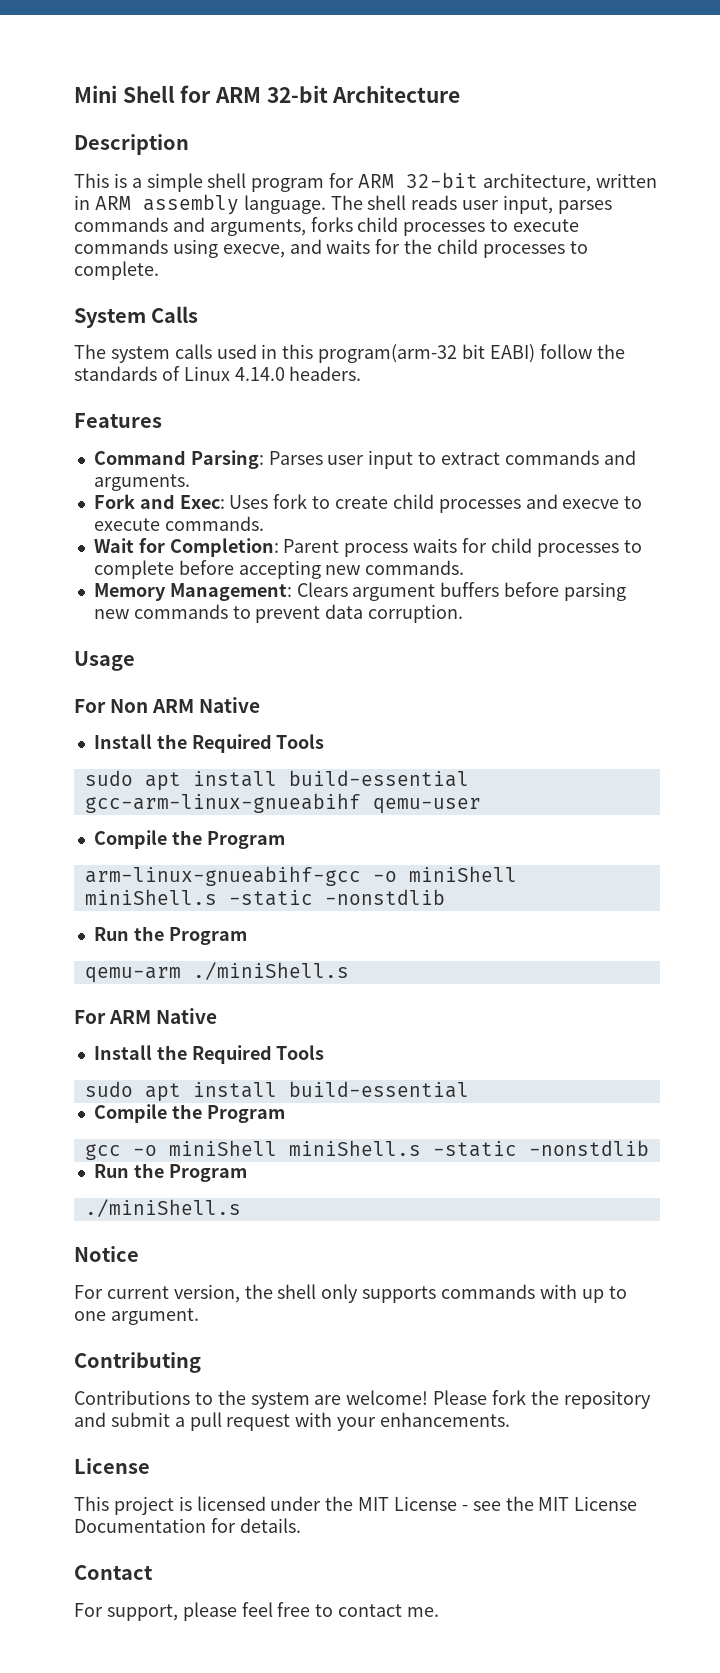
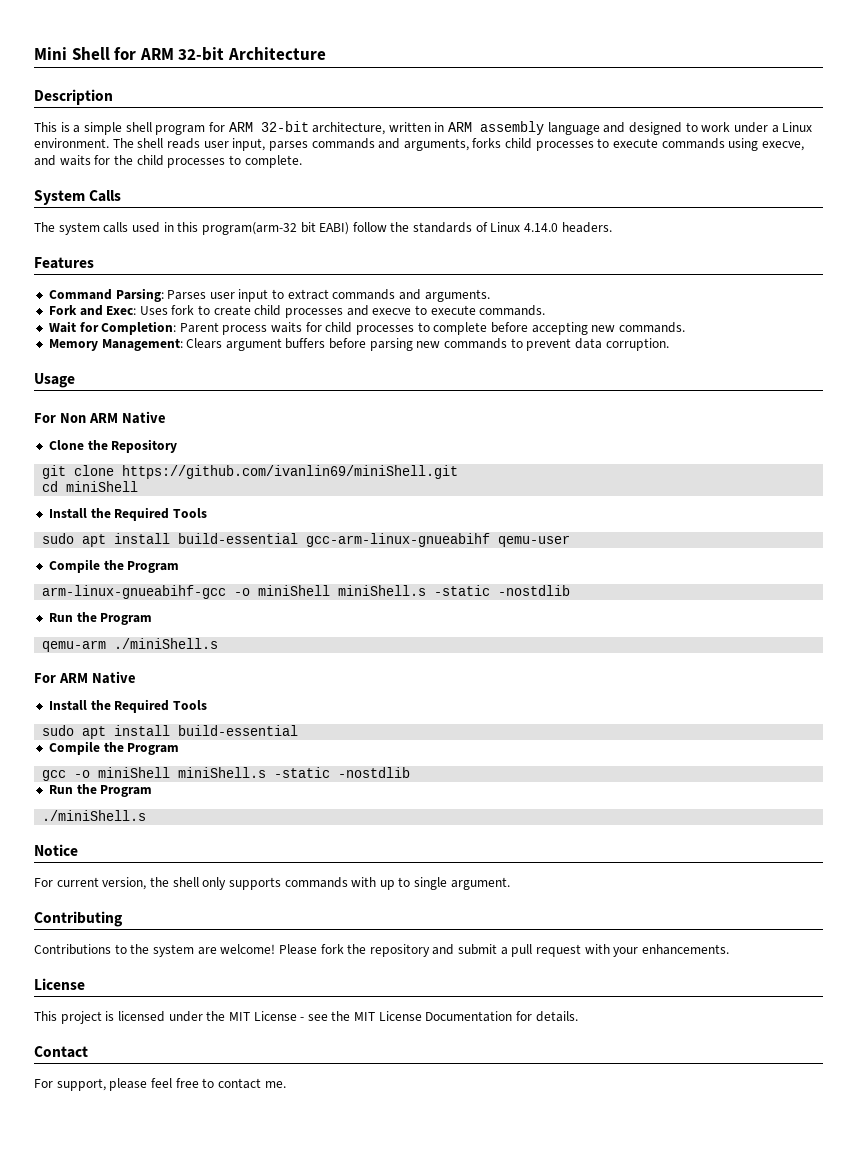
[243,195,326,214] language. -> [547,122,813,135] [34,138,109,148] language and designed to work under a Linux environment.
(261, 705) none -> [48,439,178,453] [42,465,459,479] [42,481,139,492] // Clone the Repository // git clone https://github.com/ivanlin69/miniShell.git // cd miniShell
[324,889,445,905] -nonstdlib -> [498,585,571,596] -nostdlib
[528,1140,649,1156] -nonstdlib -> [338,767,411,778] -nostdlib
[74,1311,106,1321] one -> [414,877,448,890] single

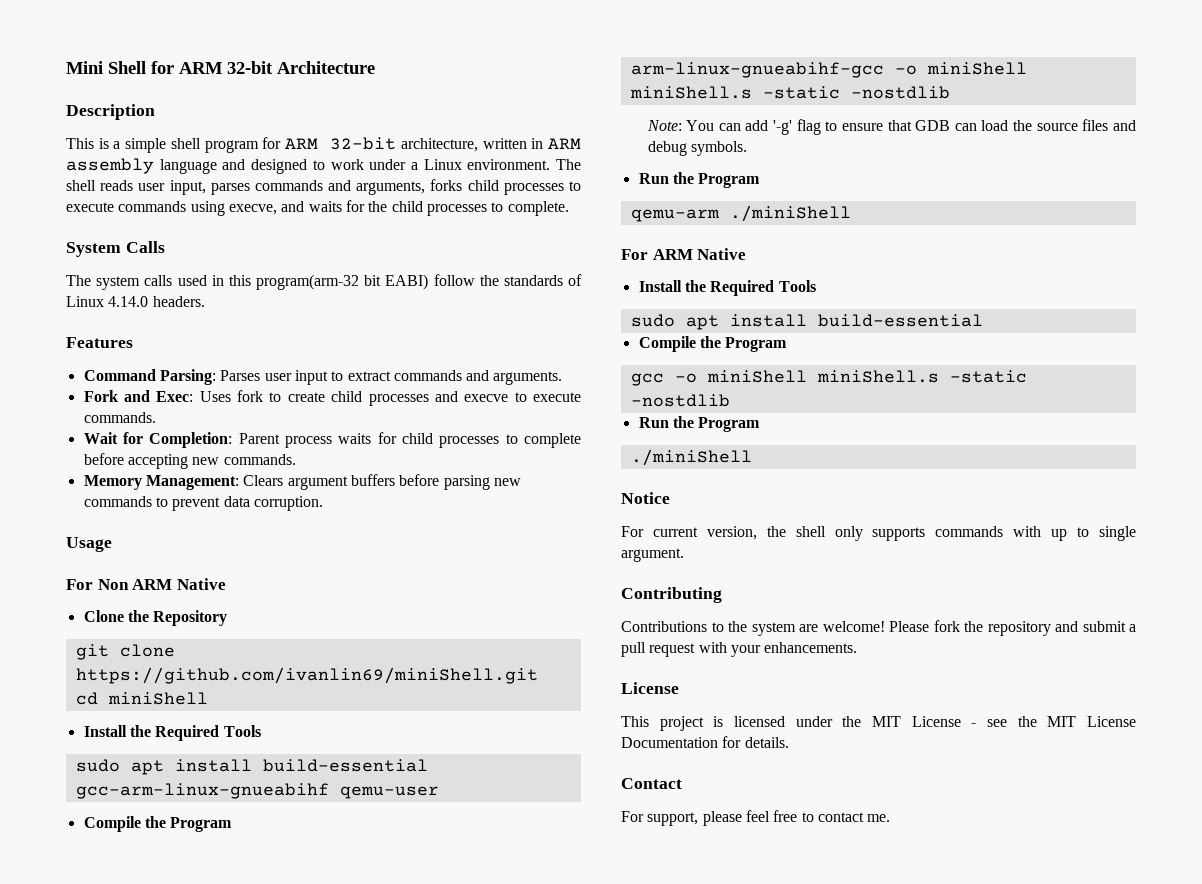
(571, 590) none -> [646,119,1136,135] [647,141,747,156] // Note: You can add '-g' flag to ensure that GDB can load the source files and debug symbols.
[114,638,219,649] ./miniShell.s -> [729,205,851,222] ./miniShell
[42,810,147,821] ./miniShell.s -> [630,449,752,466] ./miniShell

